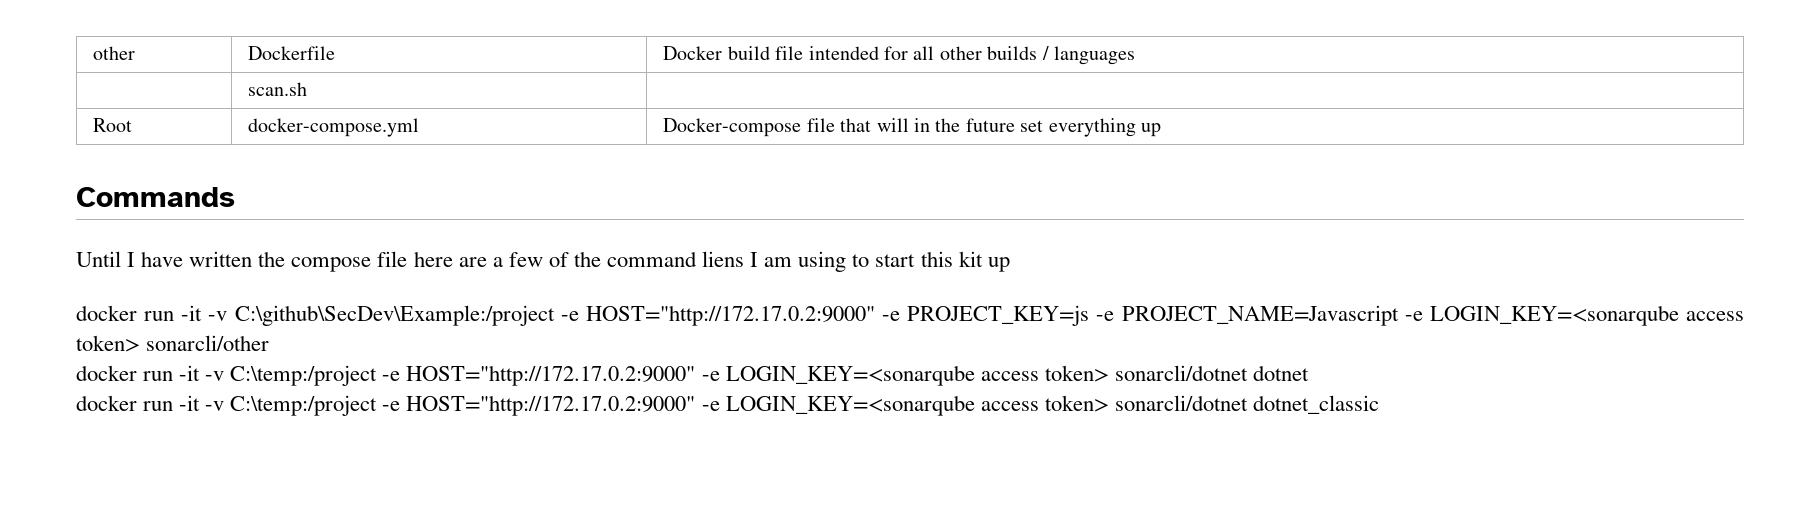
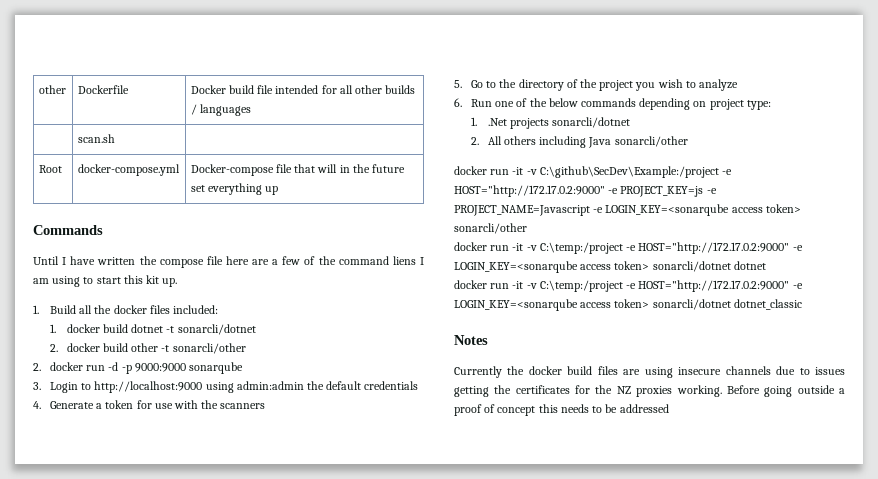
[987,257,1010,272] up -> [162,278,178,287] [33,305,218,314] [49,324,256,335] [49,343,246,354] [33,362,243,374] [33,381,419,393] [33,400,266,409] [454,79,739,91] [454,98,771,110] [470,117,631,129] [470,136,688,148] up. // 1. Build all the docker files included: // 1. docker build dotnet -t sonarcli/dotnet // 2. docker build other -t sonarcli/other // 2. docker run -d -p 9000:9000 sonarqube // 3. Login to http://localhost:9000 using admin:admin the default credentials // 4. Generate a token for use with the scanners // 5. Go to the directory of the project you wish to analyze // 6. Run one of the below commands depending on project type: // 1. .Net projects sonarcli/dotnet // 2. All others including Java sonarcli/other
(1379, 404) none -> [454,335,488,345] [454,366,845,378] [454,385,845,397] [454,404,669,416] // Notes // Currently the docker build files are using insecure channels due to issues getting the certificates for the NZ proxies working. Before going outside a proof of concept this needs to be addressed

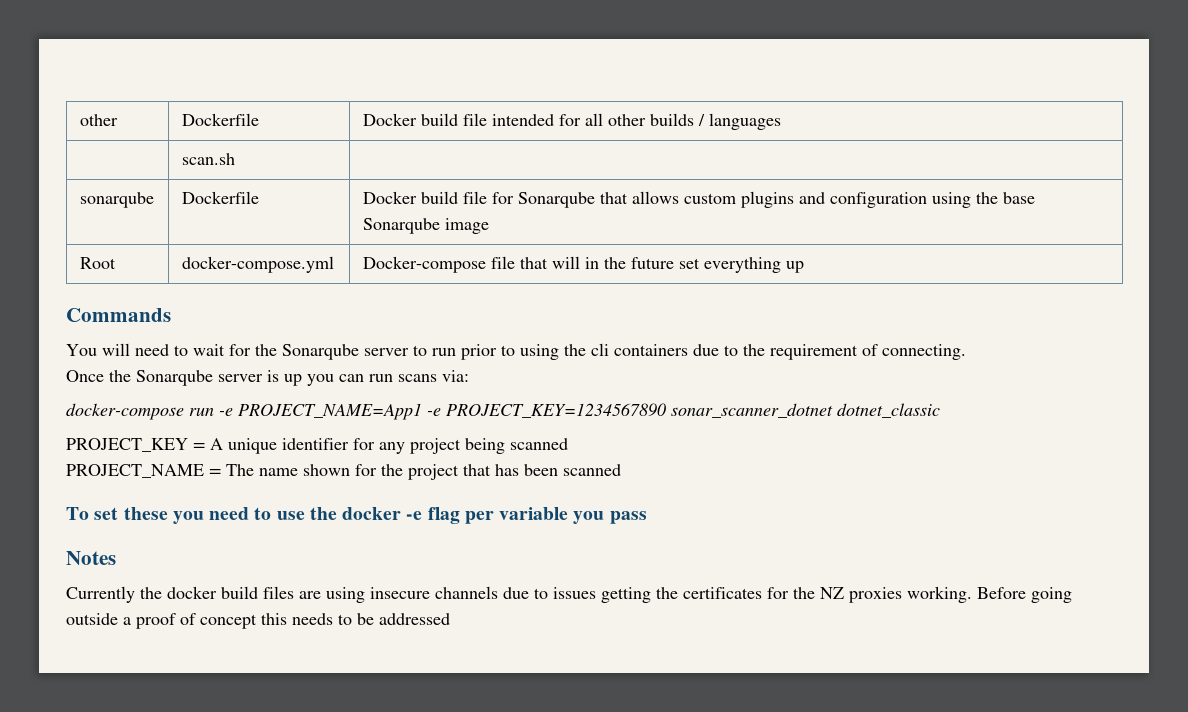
(115, 138) none -> [79,192,154,208] [181,191,259,204] [362,191,1035,208] [362,218,489,234] // sonarqube | Dockerfile | Docker build file for Sonarqube that allows custom plugins and configuration using the base Sonarqube image
[33,256,424,268] [33,275,178,287] [33,305,218,314] [49,324,256,335] [49,343,246,354] [33,362,243,374] [33,381,419,393] [33,400,266,409] [454,79,739,91] [454,98,771,110] [470,117,631,129] [470,136,688,148] [454,166,733,178] [454,185,717,197] [454,204,801,216] [454,223,527,234] [454,242,803,254] [454,261,766,273] [454,280,803,292] [454,299,802,311] Until I have written the compose file here are a few of the command liens I am using to start this kit up. // 1. Build all the docker files included: // 1. docker build dotnet -t sonarcli/dotnet // 2. docker build other -t sonarcli/other // 2. docker run -d -p 9000:9000 sonarqube // 3. Login to http://localhost:9000 using admin:admin the default credentials // 4. Generate a token for use with the scanners // 5. Go to the directory of the project you wish to analyze // 6. Run one of the below commands depending on project type: // 1. .Net projects sonarcli/dotnet // 2. All others including Java sonarcli/other // docker run -it -v C:\github\SecDev\Example:/project -e HOST="http://172.17.0.2:9000" -e PROJECT_KEY=js -e PROJECT_NAME=Javascript -e LOGIN_KEY=<sonarqube access token> sonarcli/other // docker run -it -v C:\temp:/project -e HOST="http://172.17.0.2:9000" -e LOGIN_KEY=<sonarqube access token> sonarcli/dotnet dotnet // docker run -it -v C:\temp:/project -e HOST="http://172.17.0.2:9000" -e LOGIN_KEY=<sonarqube access token> sonarcli/dotnet dotnet_classic -> [66,343,966,360] [66,370,469,386] [66,403,940,420] [66,438,568,454] [66,464,621,480] [66,507,647,524] You will need to wait for the Sonarqube server to run prior to using the cli containers due to the requirement of connecting. // Once the Sonarqube server is up you can run scans via: // docker-compose run -e PROJECT_NAME=App1 -e PROJECT_KEY=1234567890 sonar_scanner_dotnet dotnet_classic // PROJECT_KEY = A unique identifier for any project being scanned // PROJECT_NAME = The name shown for the project that has been scanned // To set these you need to use the docker -e flag per variable you pass

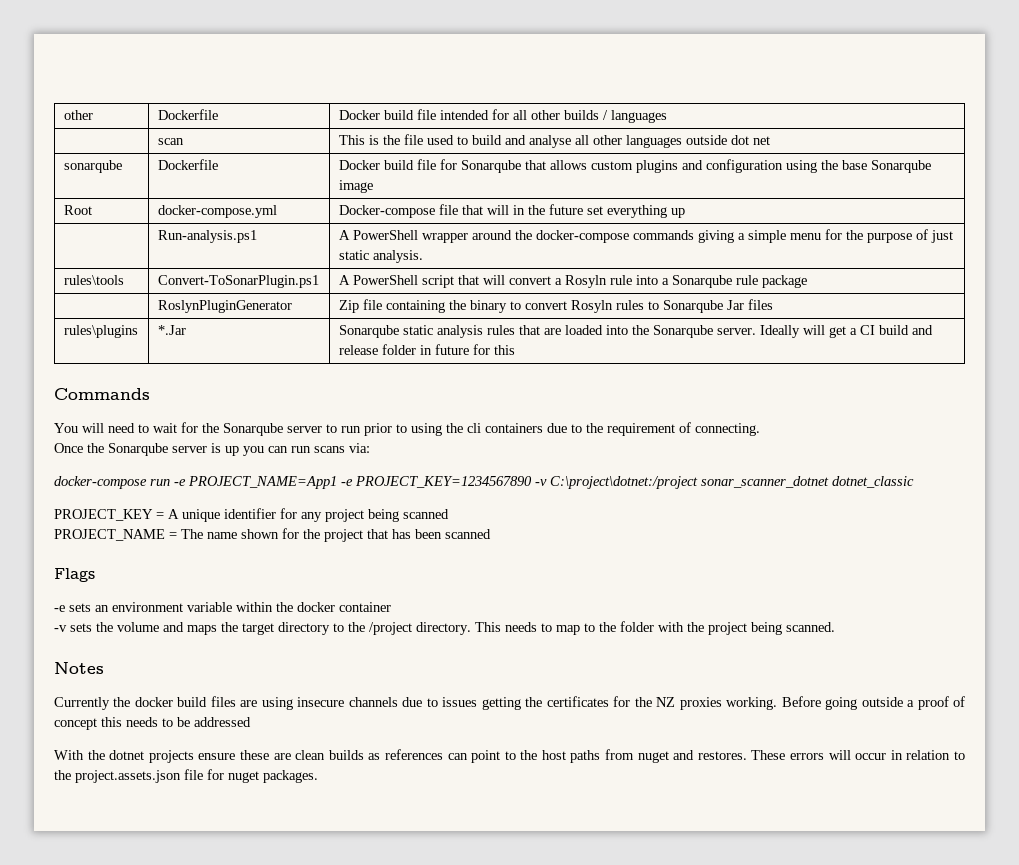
[181,153,235,165] scan.sh | -> [157,138,184,145] [338,134,770,148] scan | This is the file used to build and analyse all other languages outside dot net
(804, 267) none -> [157,230,257,243] [338,229,953,243] [338,250,423,263] [63,275,124,285] [157,275,319,288] [338,275,807,288] [157,300,292,313] [338,299,773,313] [63,325,138,338] [157,325,186,335] [338,325,933,338] [338,344,515,355] // | Run-analysis.ps1 | A PowerShell wrapper around the docker-compose commands giving a simple menu for the purpose of just static analysis. // rules\tools | Convert-ToSonarPlugin.ps1 | A PowerShell script that will convert a Rosyln rule into a Sonarqube rule package // | RoslynPluginGenerator | Zip file containing the binary to convert Rosyln rules to Sonarqube Jar files // rules\plugins | *.Jar | Sonarqube static analysis rules that are loaded into the Sonarqube server. Ideally will get a CI build and release folder in future for this
(666, 410) none -> [535,476,698,489] -v C:\project\dotnet:/project
[66,507,647,524] To set these you need to use the docker -e flag per variable you pass -> [54,568,95,582] [54,602,391,612] [54,621,835,635] Flags // -e sets an environment variable within the docker container // -v sets the volume and maps the target directory to the /project directory. This needs to map to the folder with the project being scanned.
(450, 619) none -> [54,749,966,763] [54,769,318,783] // With the dotnet projects ensure these are clean builds as references can point to the host paths from nuget and restores. These errors will occur in relation to the project.assets.json file for nuget packages.

